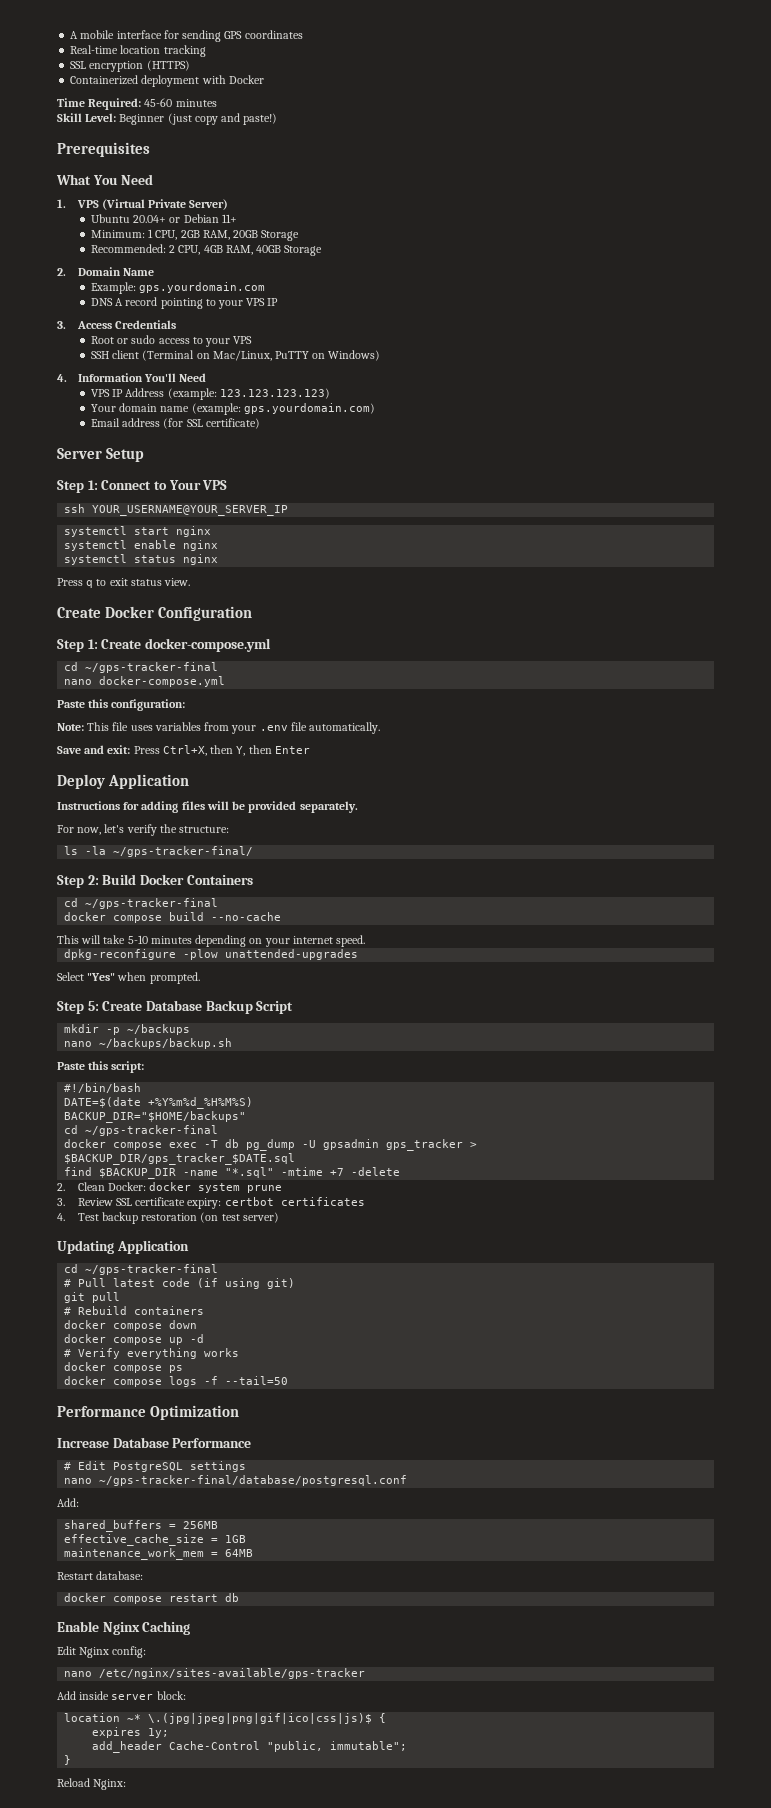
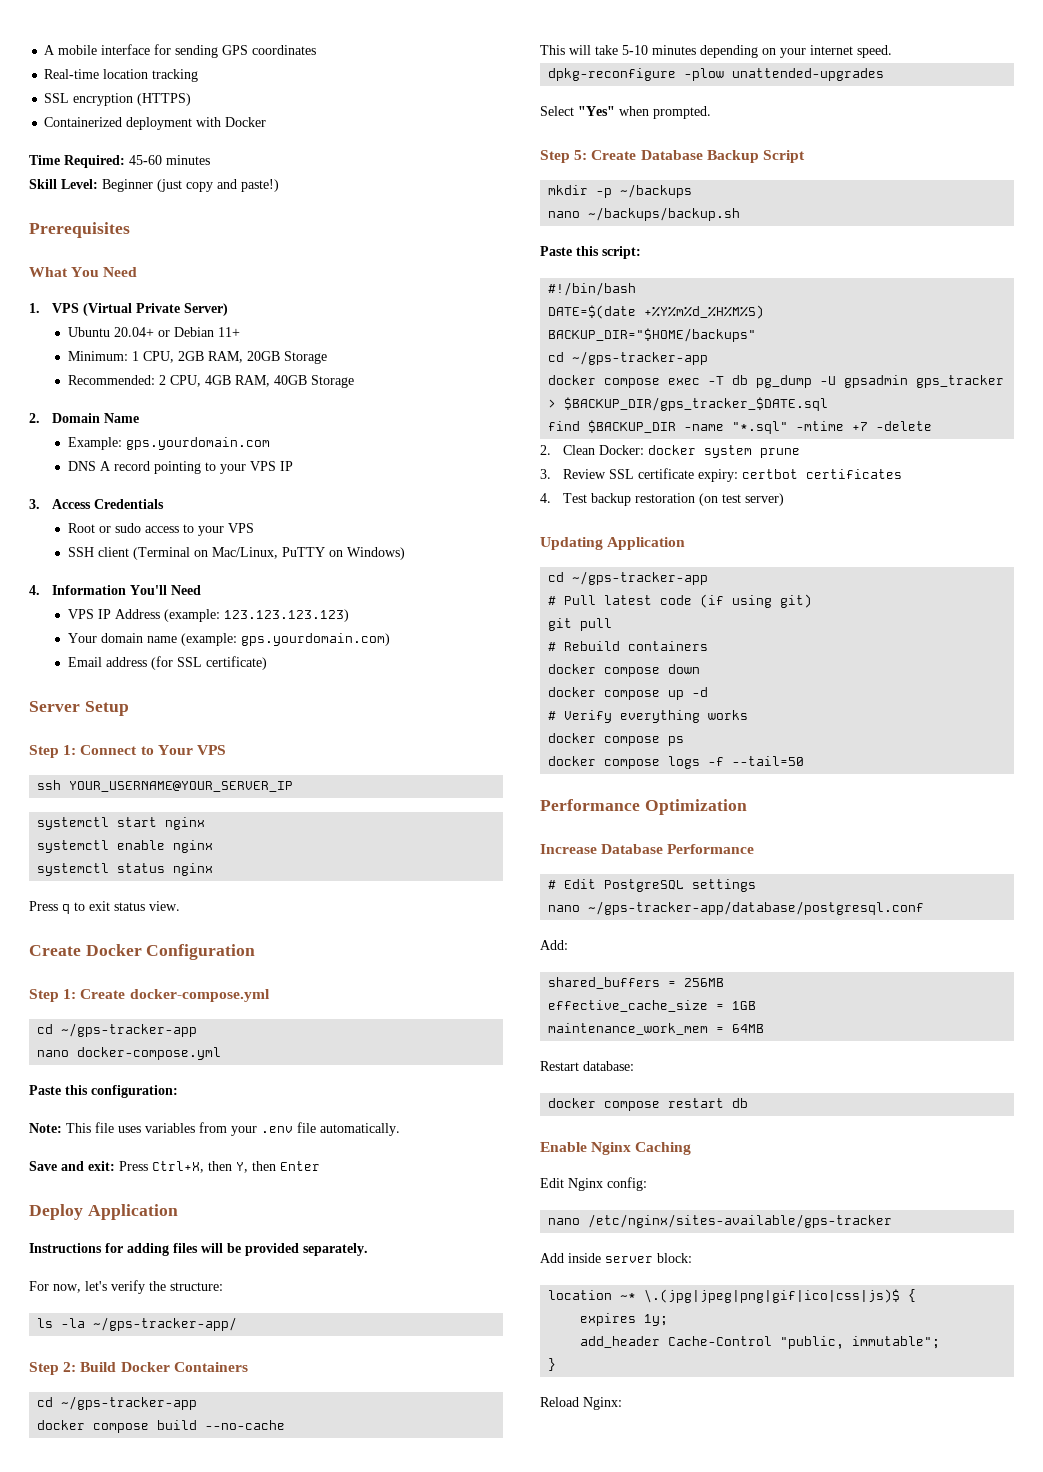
[85,662,219,673] ~/gps-tracker-final -> [61,1023,198,1037] ~/gps-tracker-app
[113,846,254,857] ~/gps-tracker-final/ -> [93,1317,238,1331] ~/gps-tracker-app/
[85,898,219,909] ~/gps-tracker-final -> [61,1396,198,1410] ~/gps-tracker-app
[85,1125,219,1136] ~/gps-tracker-final -> [572,351,709,365] ~/gps-tracker-app
[85,1264,219,1275] ~/gps-tracker-final -> [572,571,709,585] ~/gps-tracker-app
[99,1475,408,1486] ~/gps-tracker-final/database/postgresql.conf -> [588,901,925,915] ~/gps-tracker-app/database/postgresql.conf

